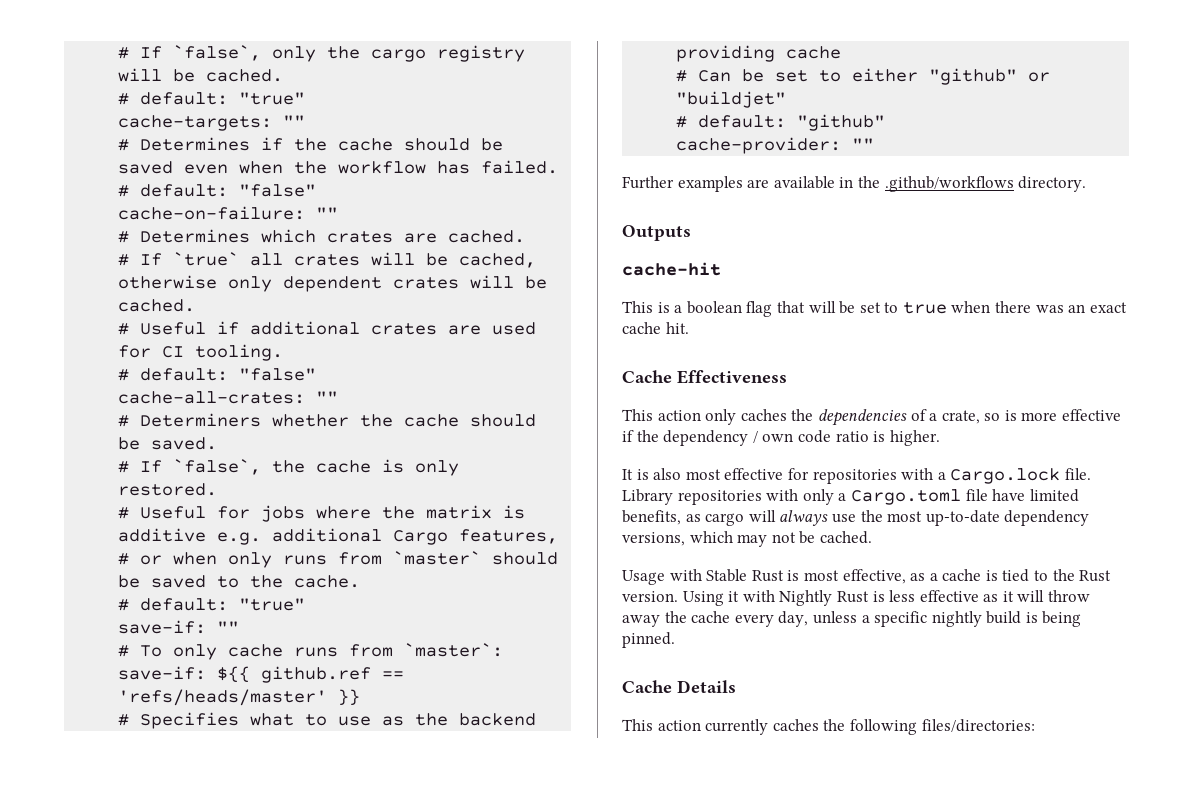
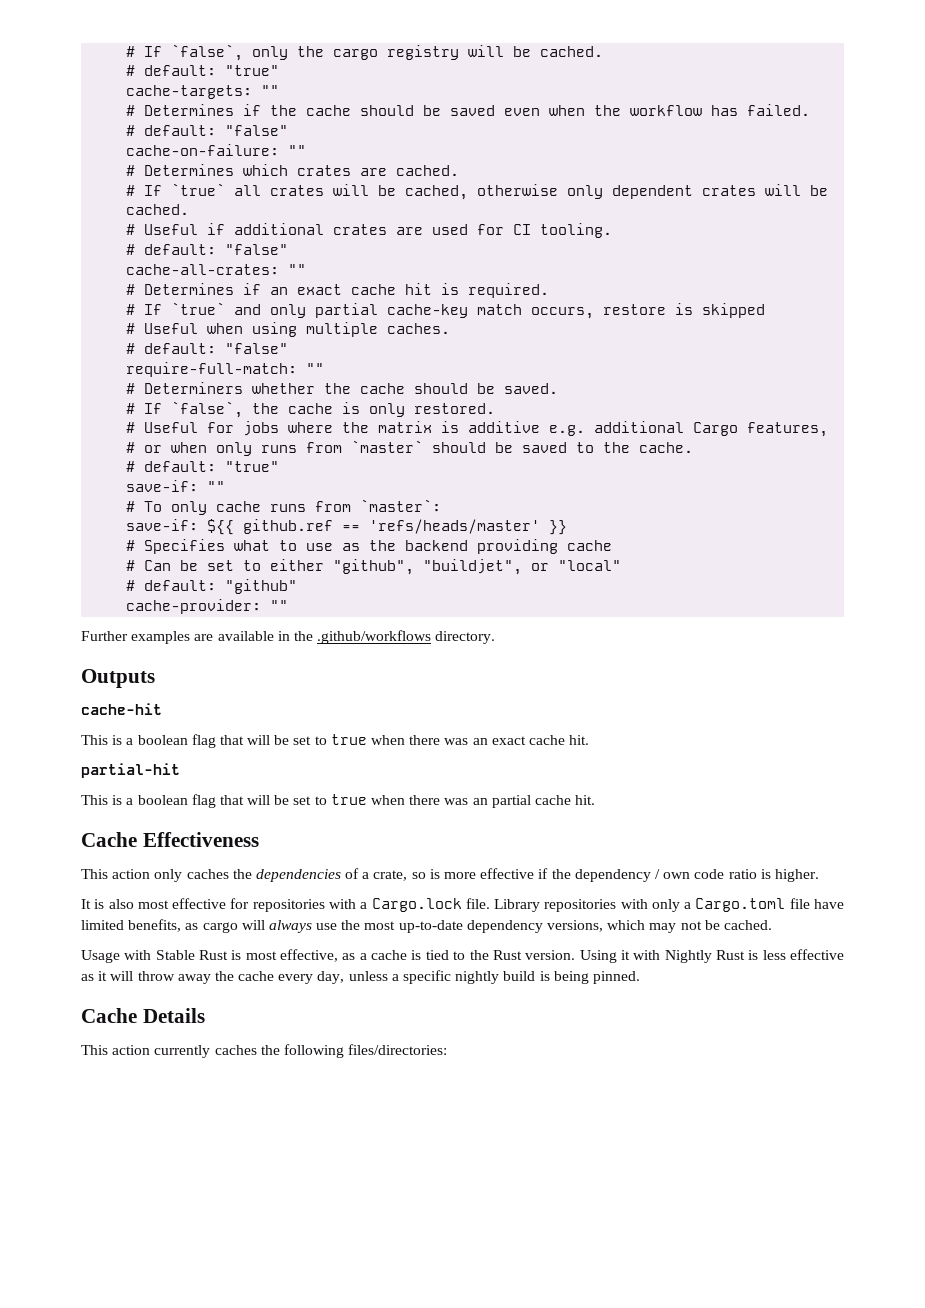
(339, 397) none -> [126,283,550,298] [126,302,766,319] [126,322,451,337] [126,343,289,354] [126,362,325,377] // # Determines if an exact cache hit is required. // # If `true` and only partial cache-key match occurs, restore is skipped // # Useful when using multiple caches. // # default: "false" // require-full-match: ""
[929,68,1051,85] [676,91,787,108] "github" or "buildjet" -> [333,559,622,575] "github", "buildjet", or "local"
(689, 328) none -> [81,763,180,778] [81,794,596,808] // partial-hit // This is a boolean flag that will be set to true when there was an partial cache hit.

